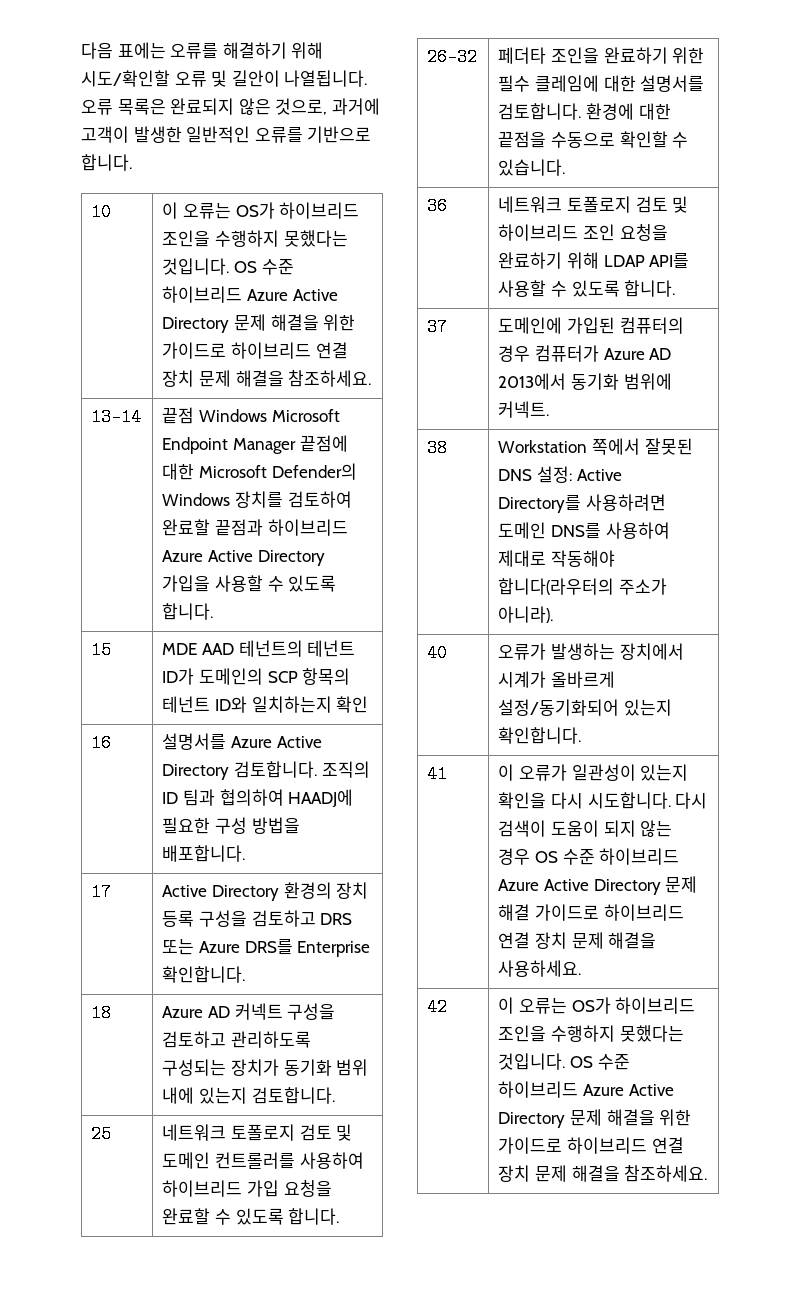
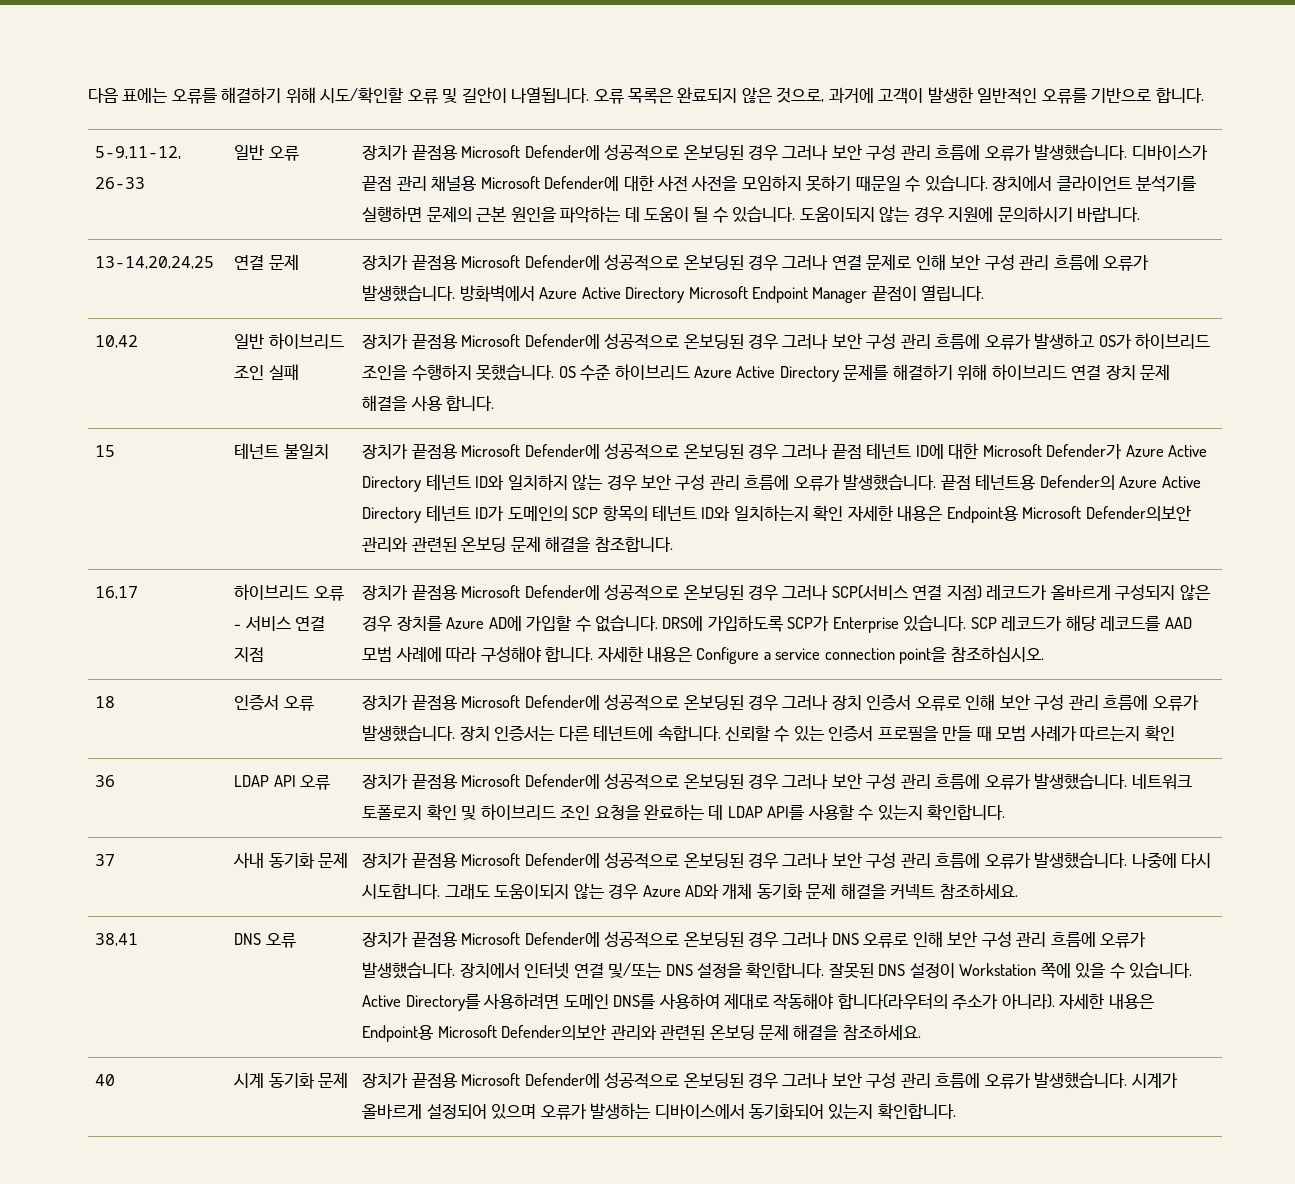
[91,203,112,221] [162,202,360,219] [162,230,348,247] [162,258,294,275] [162,286,338,303] [162,314,356,333] [162,342,348,359] [162,370,372,387] [91,408,142,426] [162,407,340,424] [162,435,348,454] [162,463,357,480] [162,491,352,508] [162,519,348,536] [162,550,325,566] [162,575,337,592] [162,603,214,620] [91,641,112,659] [162,640,303,657] 10 | 이 오류는 OS가 하이브리드 조인을 수행하지 못했다는 것입니다. OS 수준 하이브리드 Azure Active Directory 문제 해결을 위한 가이드로 하이브리드 연결 장치 문제 해결을 참조하세요. // 13-14 | 끝점 Windows Microsoft Endpoint Manager 끝점에 대한 Microsoft Defender의 Windows 장치를 검토하여 완료할 끝점과 하이브리드 Azure Active Directory 가입을 사용할 수 있도록 합니다. // 15 | MDE AAD 테넌트의 -> [95,146,182,159] [95,177,146,189] [234,145,299,161] [362,144,1208,161] [362,175,1197,192] [362,206,1141,223] [95,256,215,269] [234,254,299,270] [362,254,1150,271] [362,285,985,303] [95,335,139,348] [234,333,344,349] [234,364,299,380] [362,333,1211,350] [362,364,1171,382] [362,395,495,411] [95,445,116,457] [234,443,329,459] [362,443,1208,460] [362,474,1201,492] [362,507,422,523] 5-9,11-12, 26-33 | 일반 오류 | 장치가 끝점용 Microsoft Defender에 성공적으로 온보딩된 경우 그러나 보안 구성 관리 흐름에 오류가 발생했습니다. 디바이스가 끝점 관리 채널용 Microsoft Defender에 대한 사전 사전을 모임하지 못하기 때문일 수 있습니다. 장치에서 클라이언트 분석기를 실행하면 문제의 근본 원인을 파악하는 데 도움이 될 수 있습니다. 도움이되지 않는 경우 지원에 문의하시기 바랍니다. // 13-14,20,24,25 | 연결 문제 | 장치가 끝점용 Microsoft Defender에 성공적으로 온보딩된 경우 그러나 연결 문제로 인해 보안 구성 관리 흐름에 오류가 발생했습니다. 방화벽에서 Azure Active Directory Microsoft Endpoint Manager 끝점이 열립니다. // 10,42 | 일반 하이브리드 조인 실패 | 장치가 끝점용 Microsoft Defender에 성공적으로 온보딩된 경우 그러나 보안 구성 관리 흐름에 오류가 발생하고 OS가 하이브리드 조인을 수행하지 못했습니다. OS 수준 하이브리드 Azure Active Directory 문제를 해결하기 위해 하이브리드 연결 장치 문제 해결을 사용 합니다. // 15 | 테넌트 불일치 | 장치가 끝점용 Microsoft Defender에 성공적으로 온보딩된 경우 그러나 끝점 테넌트 ID에 대한 Microsoft Defender가 Azure Active Directory 테넌트 ID와 일치하지 않는 경우 보안 구성 관리 흐름에 오류가 발생했습니다. 끝점 테넌트용 Defender의 Azure Active Directory
[91,734,112,752] [162,733,322,750] [162,761,370,780] [162,789,354,807] [162,817,300,834] [162,845,246,862] [91,883,112,901] [162,882,369,901] [162,910,353,927] [162,938,371,957] [162,966,246,983] [91,1004,112,1022] [162,1003,336,1020] [162,1031,311,1048] [162,1059,369,1076] [162,1087,335,1104] [91,1125,112,1143] [162,1124,353,1141] [162,1152,364,1169] [162,1180,332,1197] [162,1208,340,1225] [427,48,478,66] [498,47,705,64] [498,75,705,92] [498,103,671,120] [498,131,689,148] [498,159,566,176] [427,197,448,215] [498,196,668,213] // 16 | 설명서를 Azure Active Directory 검토합니다. 조직의 ID 팀과 협의하여 HAADJ에 필요한 구성 방법을 배포합니다. // 17 | Active Directory 환경의 장치 등록 구성을 검토하고 DRS 또는 Azure DRS를 Enterprise 확인합니다. // 18 | Azure AD 커넥트 구성을 검토하고 관리하도록 구성되는 장치가 동기화 범위 내에 있는지 검토합니다. // 25 | 네트워크 토폴로지 검토 및 도메인 컨트롤러를 사용하여 하이브리드 가입 요청을 완료할 수 있도록 합니다. // 26-32 | 페더타 조인을 완료하기 위한 필수 클레임에 대한 설명서를 검토합니다. 환경에 대한 끝점을 수동으로 확인할 수 있습니다. // 36 | 네트워크 토폴로지 검토 -> [847,505,1191,523] [362,536,673,552] [95,586,139,599] [234,584,344,601] [234,616,326,631] [234,647,265,662] [362,584,1210,601] [362,615,1192,633] [362,646,1044,664] [95,696,116,708] [234,694,314,711] [362,694,1199,711] [362,725,1175,742] [95,775,116,787] [234,775,331,790] [362,773,1192,790] [362,804,457,821] 자세한 내용은 Endpoint용 Microsoft Defender의보안 관리와 관련된 온보딩 문제 해결을 참조합니다. // 16,17 | 하이브리드 오류 - 서비스 연결 지점 | 장치가 끝점용 Microsoft Defender에 성공적으로 온보딩된 경우 그러나 SCP(서비스 연결 지점) 레코드가 올바르게 구성되지 않은 경우 장치를 Azure AD에 가입할 수 없습니다. DRS에 가입하도록 SCP가 Enterprise 있습니다. SCP 레코드가 해당 레코드를 AAD 모범 사례에 따라 구성해야 합니다. 자세한 내용은 Configure a service connection point을 참조하십시오. // 18 | 인증서 오류 | 장치가 끝점용 Microsoft Defender에 성공적으로 온보딩된 경우 그러나 장치 인증서 오류로 인해 보안 구성 관리 흐름에 오류가 발생했습니다. 장치 인증서는 다른 테넌트에 속합니다. 신뢰할 수 있는 인증서 프로필을 만들 때 모범 사례가 따르는지 확인 // 36 | LDAP API 오류 | 장치가 끝점용 Microsoft Defender에 성공적으로 온보딩된 경우 그러나 보안 구성 관리 흐름에 오류가 발생했습니다. 네트워크 토폴로지 확인
[498,252,599,269] 완료하기 위해 -> [644,804,724,820] 완료하는 데
[571,280,676,297] 있도록 합니다. -> [877,804,1006,821] 있는지 확인합니다.
[498,317,684,334] [498,345,672,362] [498,373,672,390] [498,401,550,418] [427,439,448,457] [498,438,693,455] [498,466,572,483] 도메인에 가입된 컴퓨터의 경우 컴퓨터가 Azure AD 2013에서 동기화 범위에 커넥트. // 38 | Workstation 쪽에서 잘못된 DNS 설정: -> [233,852,349,869] [362,852,1212,869] [362,883,1018,900] [95,933,139,946] [234,933,296,948] [362,931,1147,948] [362,962,1193,979] 사내 동기화 문제 | 장치가 끝점용 Microsoft Defender에 성공적으로 온보딩된 경우 그러나 보안 구성 관리 흐름에 오류가 발생했습니다. 나중에 다시 시도합니다. 그래도 도움이되지 않는 경우 Azure AD와 개체 동기화 문제 해결을 커넥트 참조하세요. // 38,41 | DNS 오류 | 장치가 끝점용 Microsoft Defender에 성공적으로 온보딩된 경우 그러나 DNS 오류로 인해 보안 구성 관리 흐름에 오류가 발생했습니다. 장치에서 인터넷 연결 및/또는 DNS 설정을 확인합니다. 잘못된 DNS 설정이 Workstation 쪽에 있을 수 있습니다.
[427,644,448,662] [498,643,684,660] [498,671,615,688] [498,699,672,716] [498,727,582,744] [427,765,448,783] [498,764,689,781] [498,792,708,809] [498,820,673,837] [498,848,680,865] [498,876,698,895] [498,904,684,921] [498,932,657,949] [498,960,582,977] [427,998,448,1016] [498,997,696,1014] [498,1025,684,1042] [498,1053,630,1070] [498,1081,674,1098] [498,1109,692,1128] [498,1137,684,1154] [498,1165,708,1182] // 40 | 오류가 발생하는 장치에서 시계가 올바르게 설정/동기화되어 있는지 확인합니다. // 41 | 이 오류가 일관성이 있는지 확인을 다시 시도합니다. 다시 검색이 도움이 되지 않는 경우 OS 수준 하이브리드 Azure Active Directory 문제 해결 가이드로 하이브리드 연결 장치 문제 해결을 사용하세요. // 42 | 이 오류는 OS가 하이브리드 조인을 수행하지 못했다는 것입니다. OS 수준 하이브리드 Azure Active Directory 문제 해결을 위한 가이드로 하이브리드 연결 장치 문제 해결을 참조하세요. -> [1059,993,1154,1009] [362,1024,921,1042] [95,1074,116,1086] [234,1072,349,1089] [362,1072,1178,1089] [362,1103,956,1120] 자세한 내용은 Endpoint용 Microsoft Defender의보안 관리와 관련된 온보딩 문제 해결을 참조하세요. // 40 | 시계 동기화 문제 | 장치가 끝점용 Microsoft Defender에 성공적으로 온보딩된 경우 그러나 보안 구성 관리 흐름에 오류가 발생했습니다. 시계가 올바르게 설정되어 있으며 오류가 발생하는 디바이스에서 동기화되어 있는지 확인합니다.

